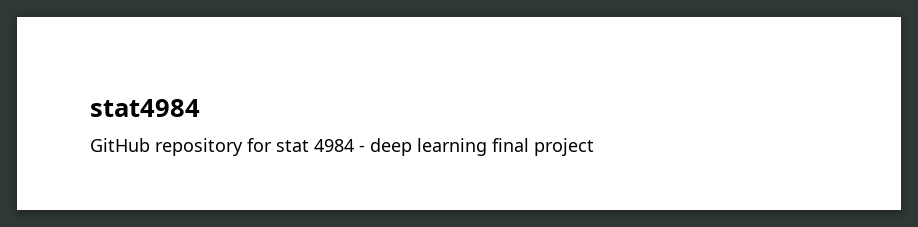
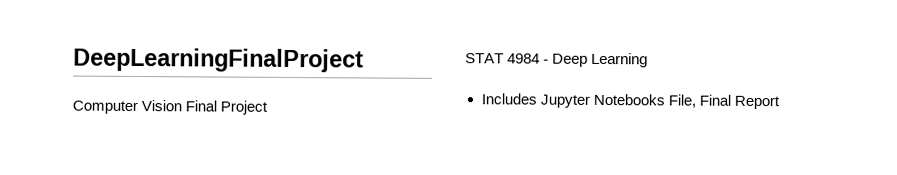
[90,99,200,117] [90,138,594,156] stat4984 // GitHub repository for stat 4984 - deep learning final project -> [73,47,364,73] [72,100,269,115] [465,52,649,68] [480,93,780,110] DeepLearningFinalProject // Computer Vision Final Project // STAT 4984 - Deep Learning // Includes Jupyter Notebooks File, Final Report

